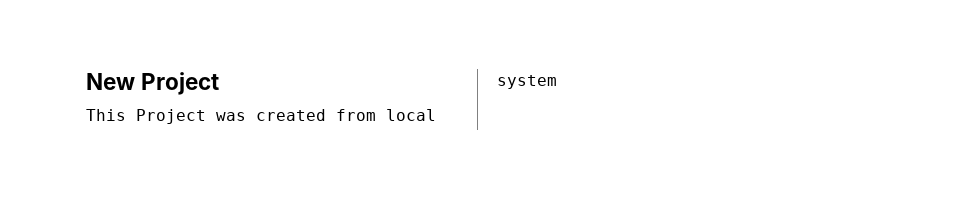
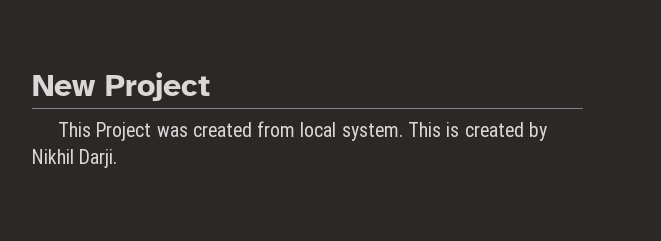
[497,75,557,89] system -> [341,122,547,141] [32,149,118,168] system. This is created by Nikhil Darji.

